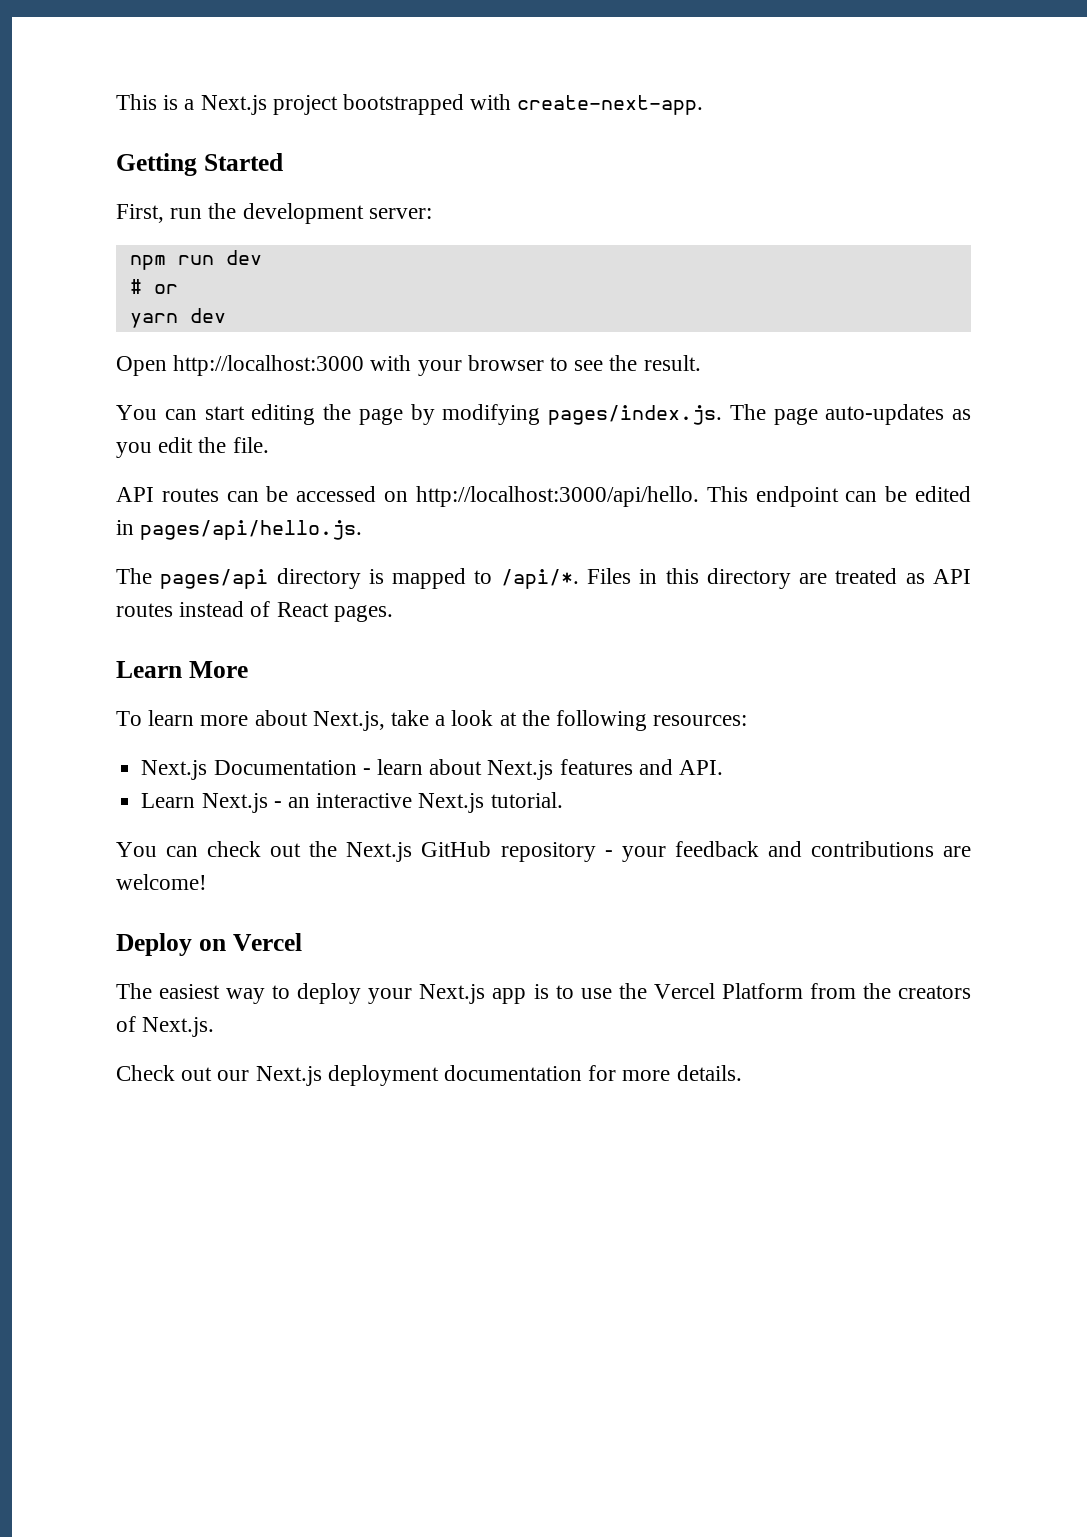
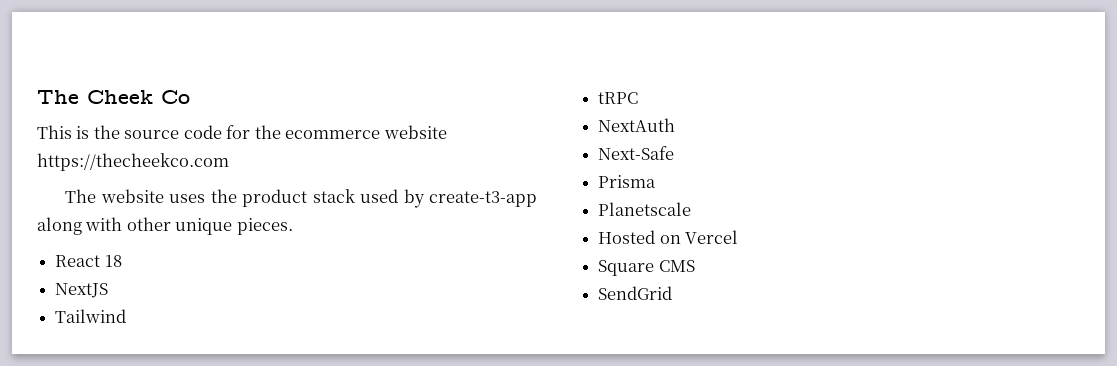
[116,94,704,115] [116,153,283,176] [116,203,432,224] [129,250,262,270] [129,279,178,294] [129,308,226,328] [116,355,701,376] [116,404,971,425] [116,437,269,458] [116,486,972,507] [116,520,363,540] [116,568,972,589] [116,601,393,622] [116,661,248,678] [116,710,748,731] [141,759,723,780] [141,792,563,813] [116,841,972,862] [116,874,207,890] [116,933,302,956] [116,983,971,1004] [116,1016,215,1037] [116,1065,742,1086] This is a Next.js project bootstrapped with create-next-app. // Getting Started // First, run the development server: // npm run dev // # or // yarn dev // Open http://localhost:3000 with your browser to see the result. // You can start editing the page by modifying pages/index.js. The page auto-updates as you edit the file. // API routes can be accessed on http://localhost:3000/api/hello. This endpoint can be edited in pages/api/hello.js. // The pages/api directory is mapped to /api/*. Files in this directory are treated as API routes instead of React pages. // Learn More // To learn more about Next.js, take a look at the following resources: // Next.js Documentation - learn about Next.js features and API. // Learn Next.js - an interactive Next.js tutorial. // You can check out the Next.js GitHub repository - your feedback and contributions are welcome! // Deploy on Vercel // The easiest way to deploy your Next.js app is to use the Vercel Platform from the creators of Next.js. // Check out our Next.js deployment documentation for more details. -> [37,90,190,104] [37,125,447,139] [37,153,229,171] [65,189,537,208] [37,217,293,235] [55,255,122,267] [55,283,109,298] [55,309,127,323] [598,92,639,104] [598,118,676,132] [598,146,675,160] [598,175,657,188] [598,202,692,216] [598,230,739,244] [598,260,695,276] [598,286,673,300] The Cheek Co // This is the source code for the ecommerce website https://thecheekco.com // The website uses the product stack used by create-t3-app along with other unique pieces. // React 18 // NextJS // Tailwind // tRPC // NextAuth // Next-Safe // Prisma // Planetscale // Hosted on Vercel // Square CMS // SendGrid

